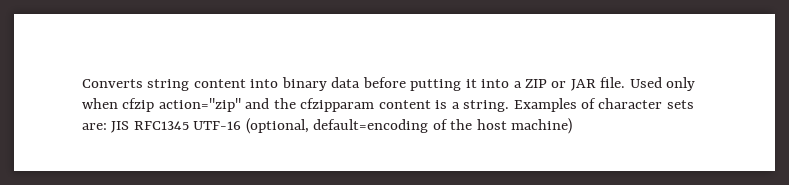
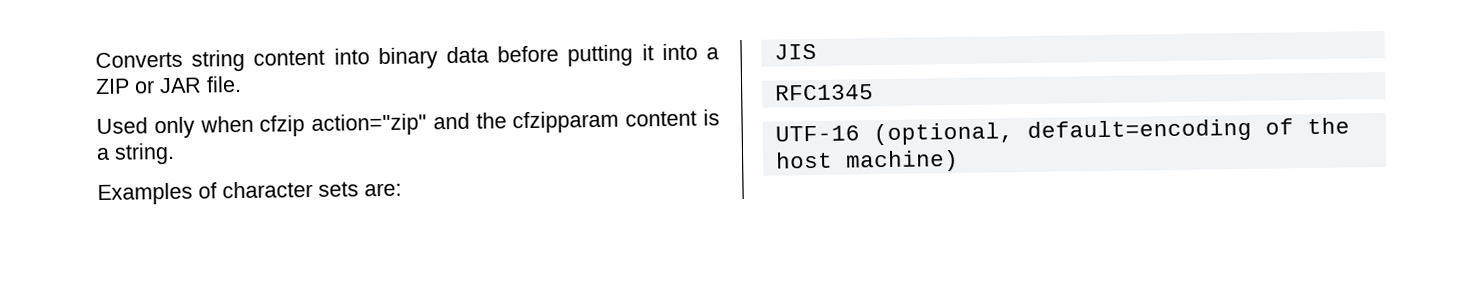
(626, 82) none -> (242, 84) //
(510, 106) none -> (175, 153) //
(107, 126) none -> (402, 189) //
(130, 127) none -> (817, 51) //
(189, 125) none -> (874, 92) //

